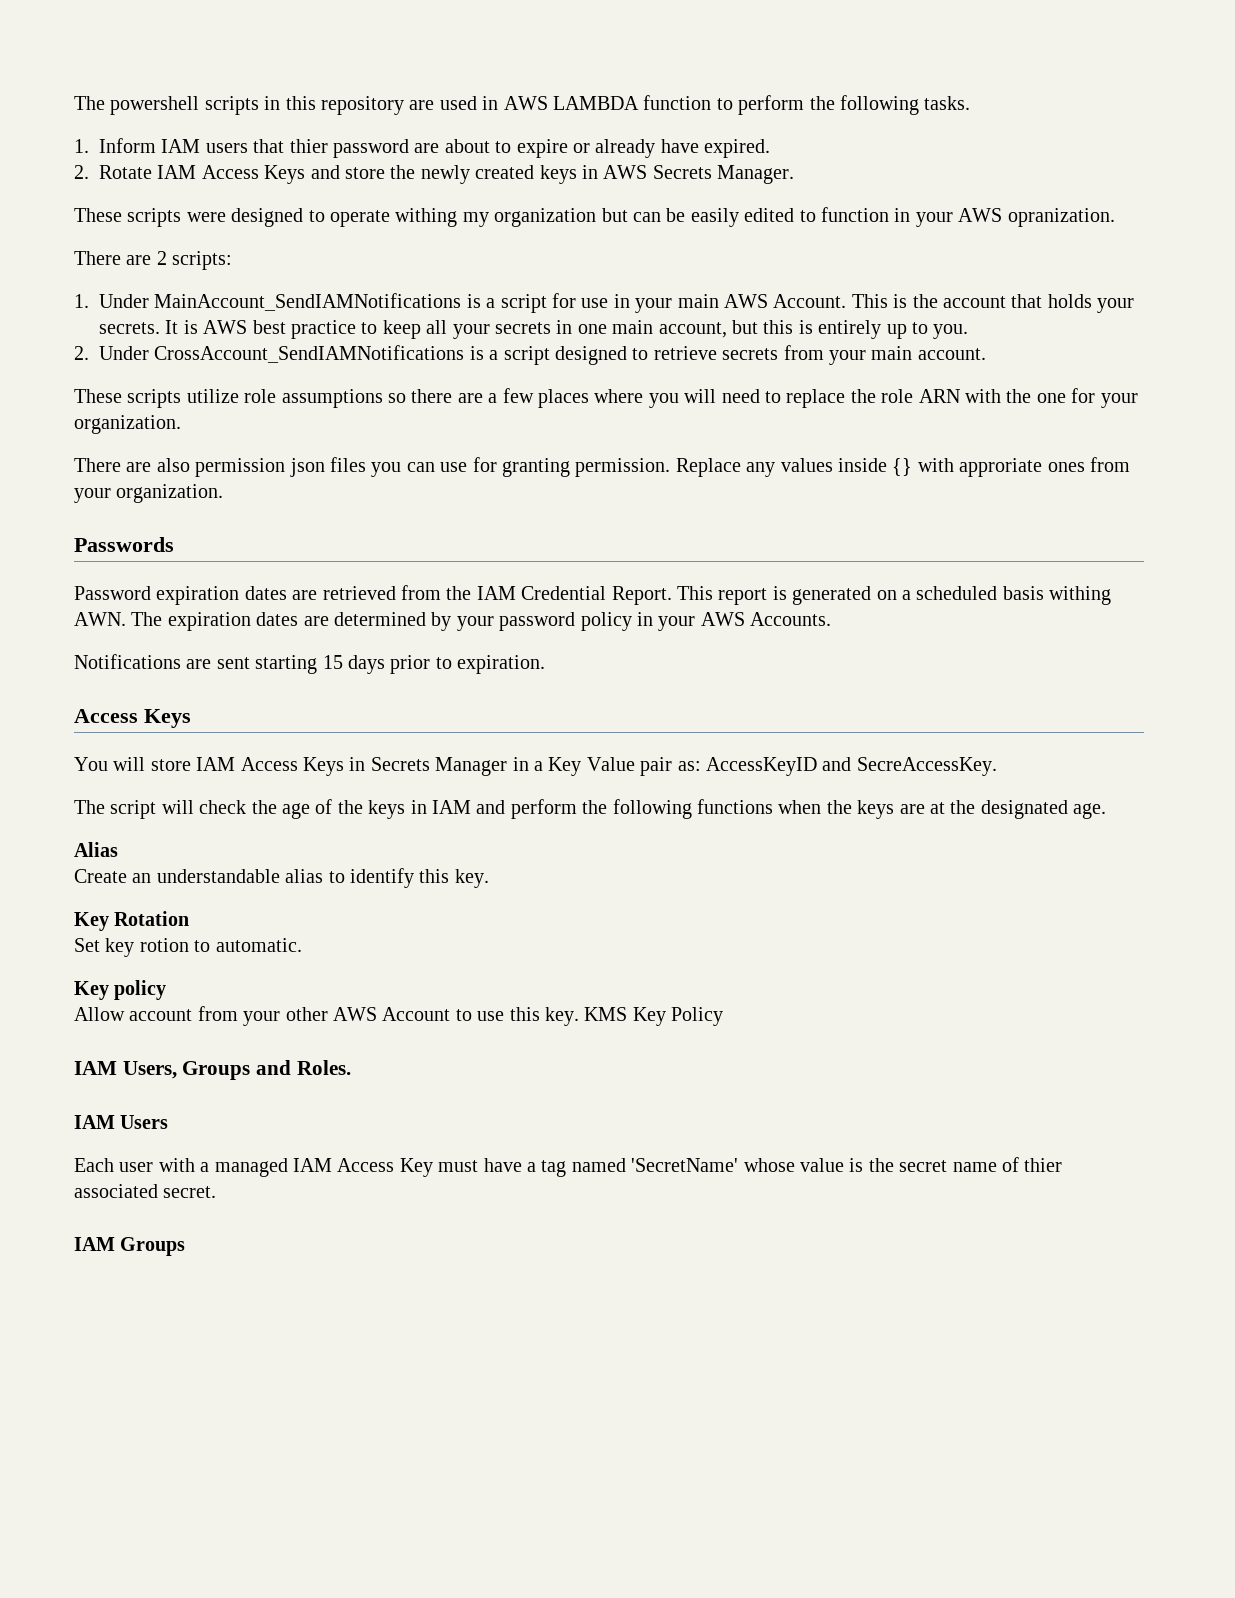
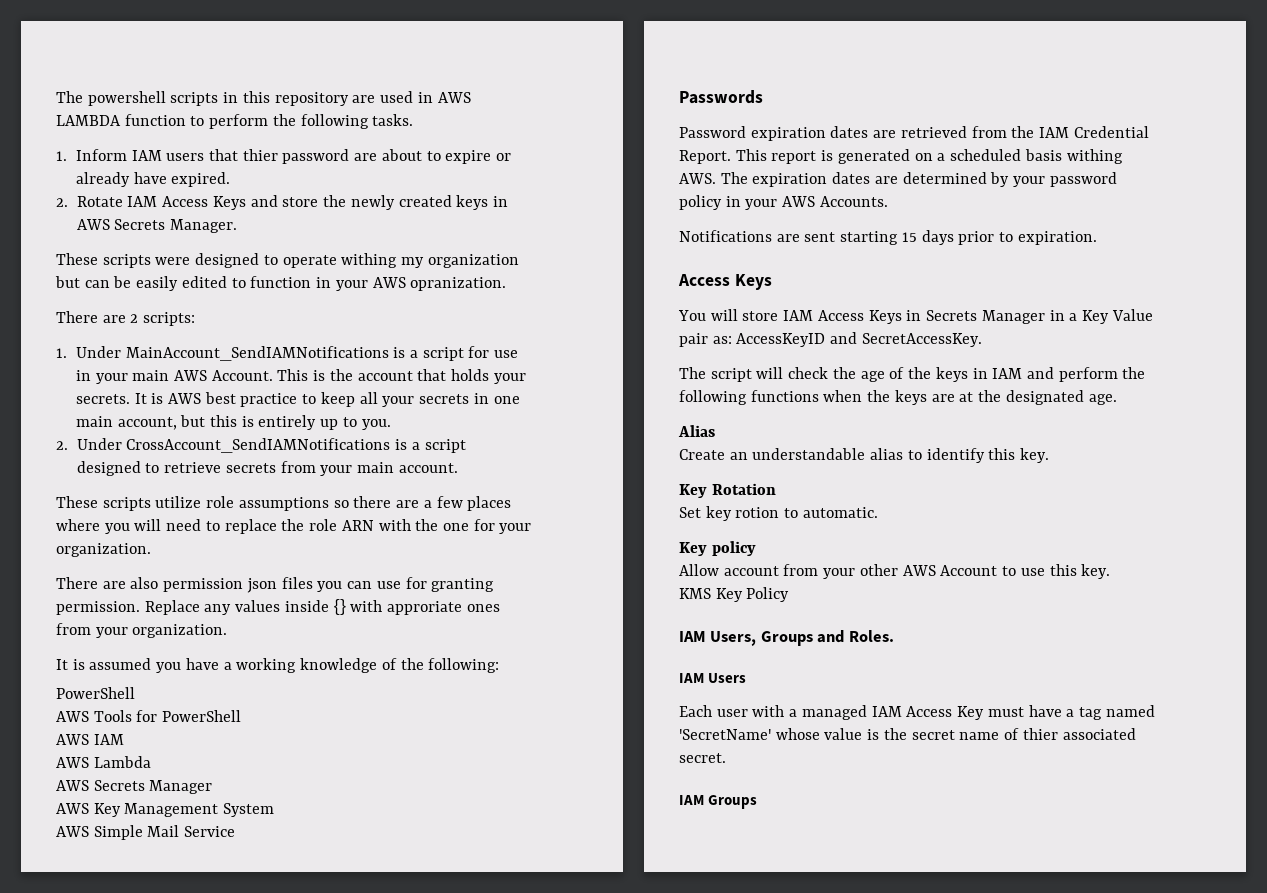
(224, 493) none -> [56,658,500,673] [56,687,135,699] [56,710,242,722] [56,734,124,745] [56,756,151,768] [56,780,213,794] [56,803,275,817] [56,825,236,840] // It is assumed you have a working knowledge of the following: // PowerShell // AWS Tools for PowerShell // AWS IAM // AWS Lambda // AWS Secrets Manager // AWS Key Management System // AWS Simple Mail Service
[74,612,126,626] AWN. -> [679,173,716,184] AWS.
[856,757,997,776] SecreAccessKey. -> [861,333,982,347] SecretAccessKey.
(579, 1016) none -> (1111, 571) //

